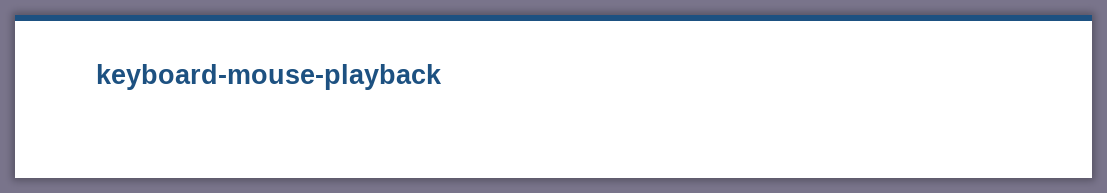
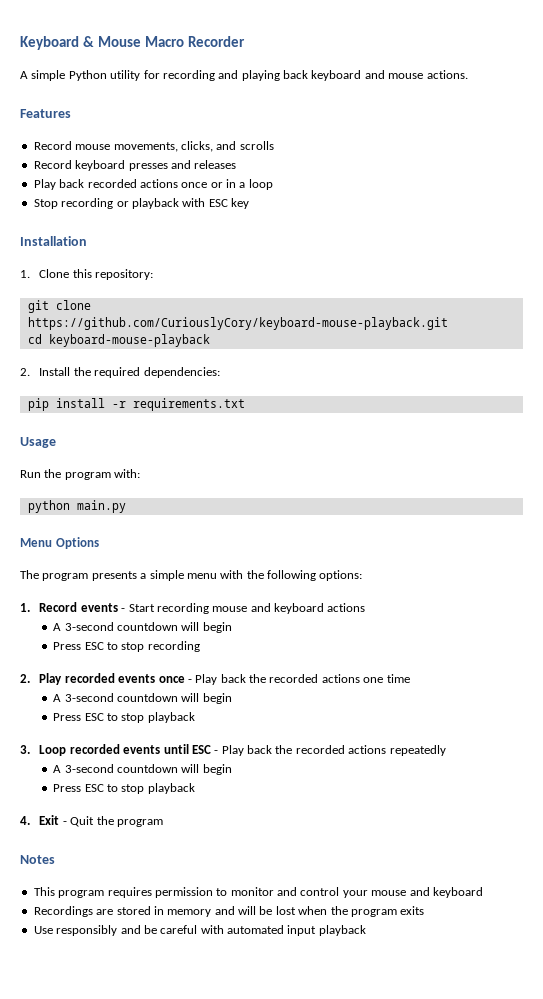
[96,64,442,90] keyboard-mouse-playback -> [20,36,245,50] [20,70,468,81] [20,109,71,118] [33,141,274,152] [33,160,237,171] [33,179,273,190] [33,198,249,209] [20,236,87,246] [20,269,154,280] [27,300,91,313] [27,317,448,330] [27,334,210,347] [20,367,220,378] [27,398,245,411] [20,437,56,448] [20,469,141,480] [27,500,126,513] [20,537,99,549] [20,570,363,581] [20,602,366,614] [53,622,232,633] [53,641,200,652] [20,673,410,685] [53,693,232,704] [53,712,195,723] [20,744,446,756] [53,764,232,775] [53,783,195,794] [20,815,163,827] [20,855,55,864] [33,887,483,898] [33,906,425,917] [33,925,366,936] Keyboard & Mouse Macro Recorder // A simple Python utility for recording and playing back keyboard and mouse actions. // Features // Record mouse movements, clicks, and scrolls // Record keyboard presses and releases // Play back recorded actions once or in a loop // Stop recording or playback with ESC key // Installation // 1. Clone this repository: // git clone https://github.com/CuriouslyCory/keyboard-mouse-playback.git // cd keyboard-mouse-playback // 2. Install the required dependencies: // pip install -r requirements.txt // Usage // Run the program with: // python main.py // Menu Options // The program presents a simple menu with the following options: // 1. Record events - Start recording mouse and keyboard actions // A 3-second countdown will begin // Press ESC to stop recording // 2. Play recorded events once - Play back the recorded actions one time // A 3-second countdown will begin // Press ESC to stop playback // 3. Loop recorded events until ESC - Play back the recorded actions repeatedly // A 3-second countdown will begin // Press ESC to stop playback // 4. Exit - Quit the program // Notes // This program requires permission to monitor and control your mouse and keyboard // Recordings are stored in memory and will be lost when the program exits // Use responsibly and be careful with automated input playback

